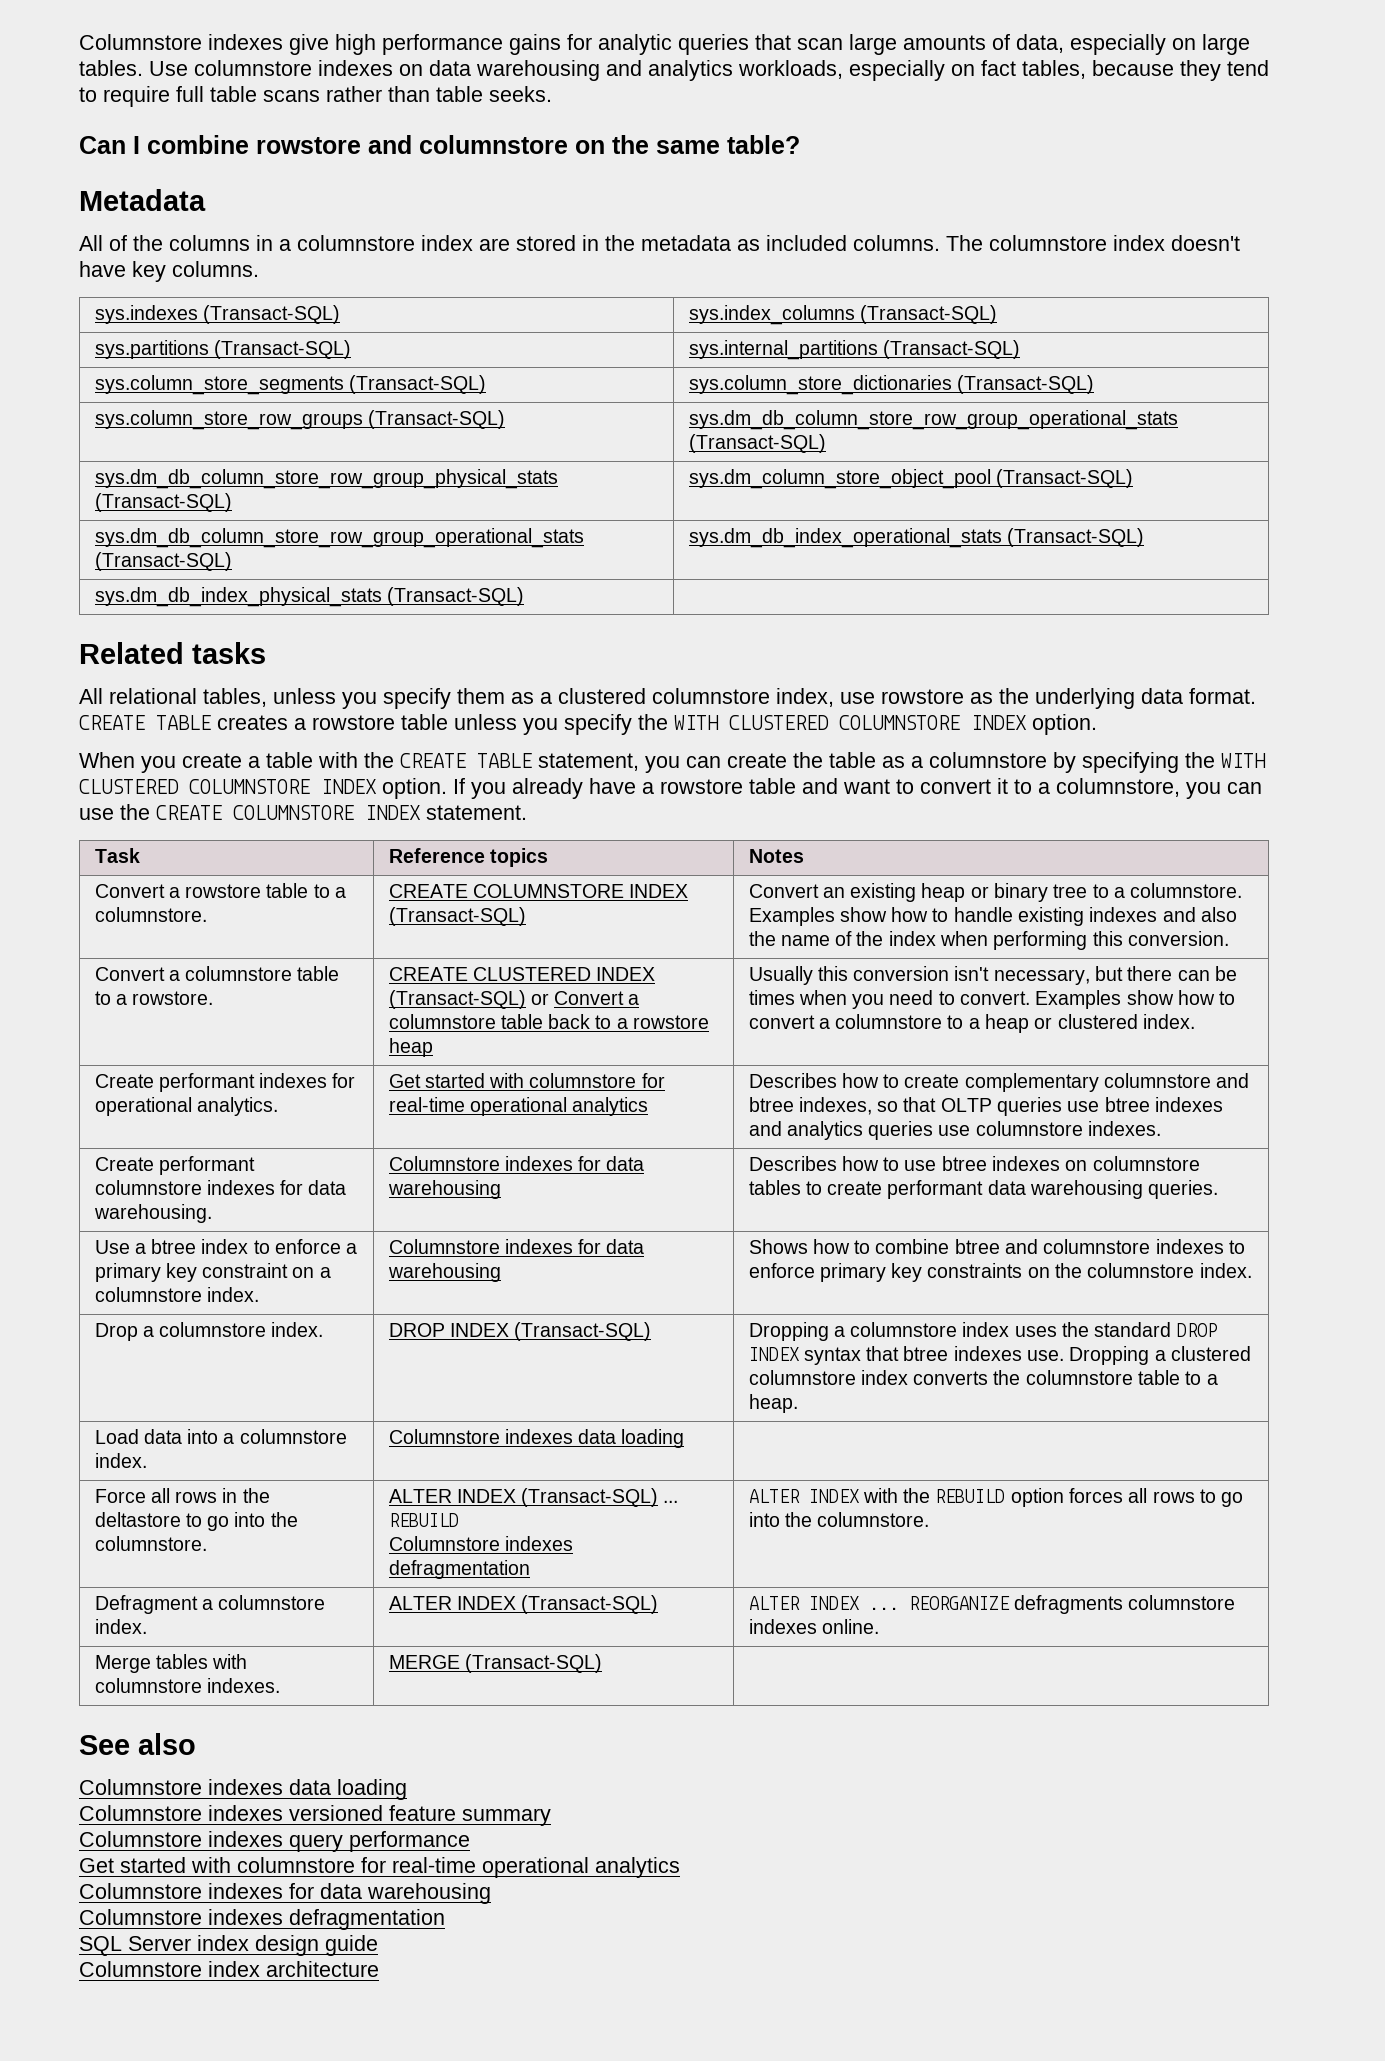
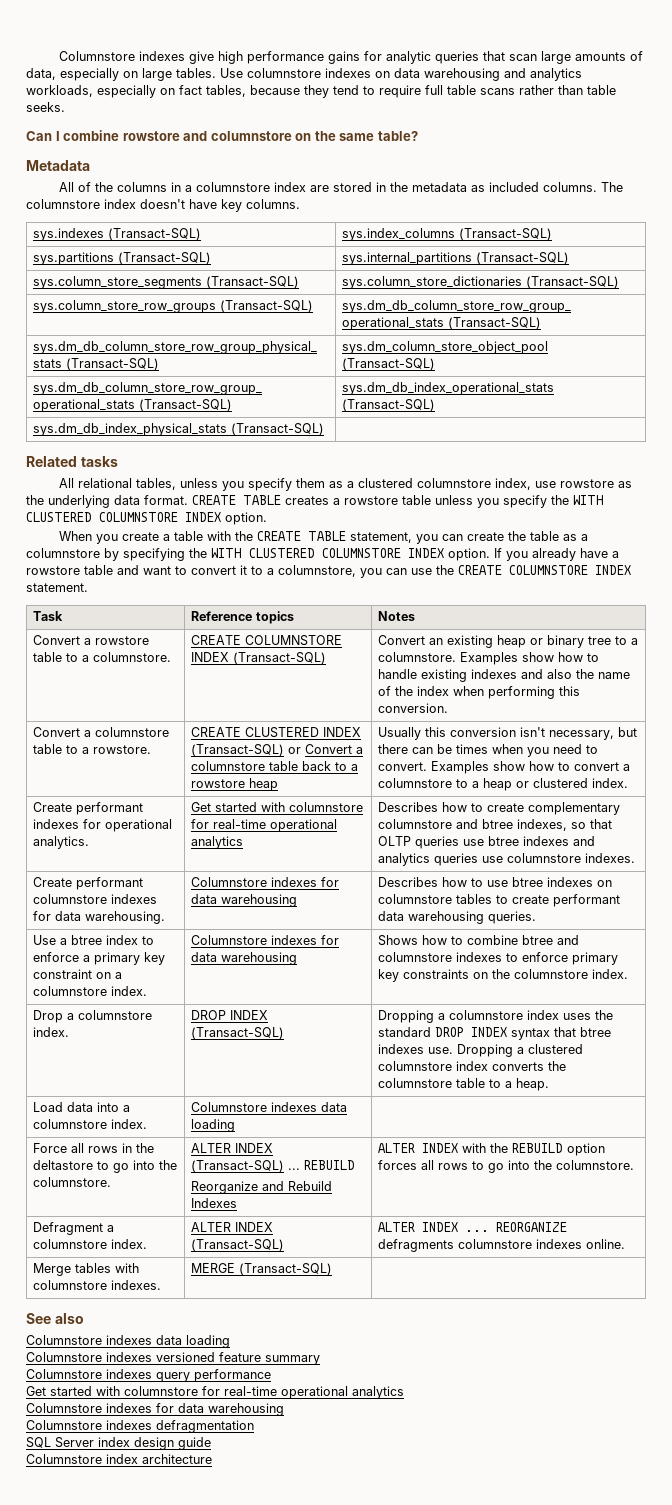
[388,1536,573,1551] [388,1560,530,1579] Columnstore indexes defragmentation -> [191,1181,333,1194] [191,1198,238,1208] Reorganize and Rebuild Indexes

